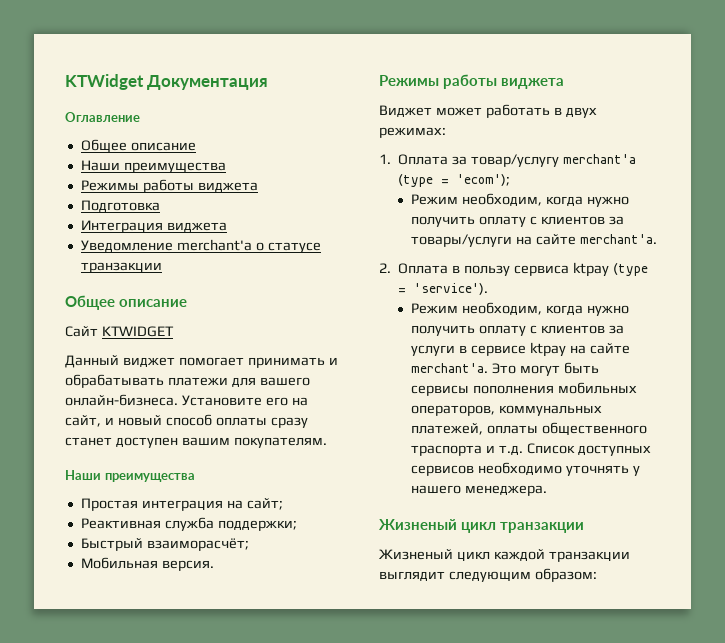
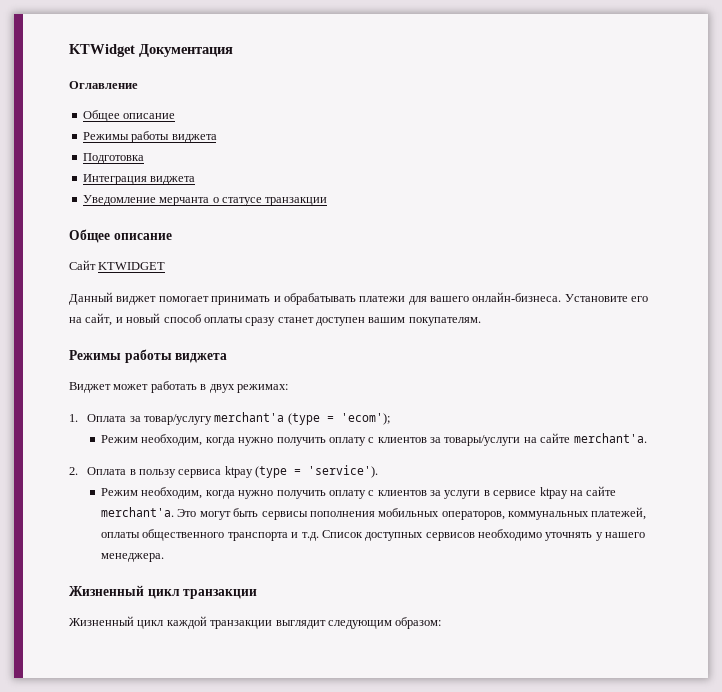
[80,160,226,173] // Наши преимущества -> (176, 116) none
[176,239,252,251] merchant'a -> [159,197,210,206] мерчанта
[65,470,195,482] [80,498,283,511] [80,517,297,531] [80,538,249,551] [80,557,214,571] // Наши преимущества // Простая интеграция на сайт; // Реактивная служба поддержки; // Быстрый взаиморасчёт; // Мобильная версия. -> (481, 321) none
[411,445,483,456] траспорта -> [227,532,288,541] транспорта
[379,519,457,530] Жизненый -> [69,585,144,596] Жизненный
[378,549,453,560] Жизненый -> [69,616,134,626] Жизненный

